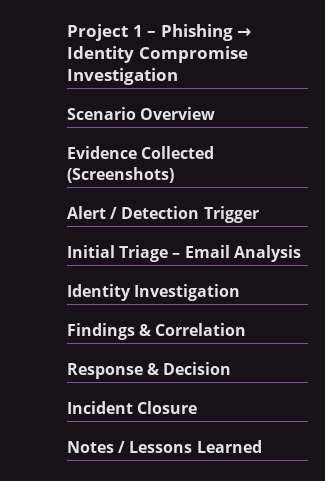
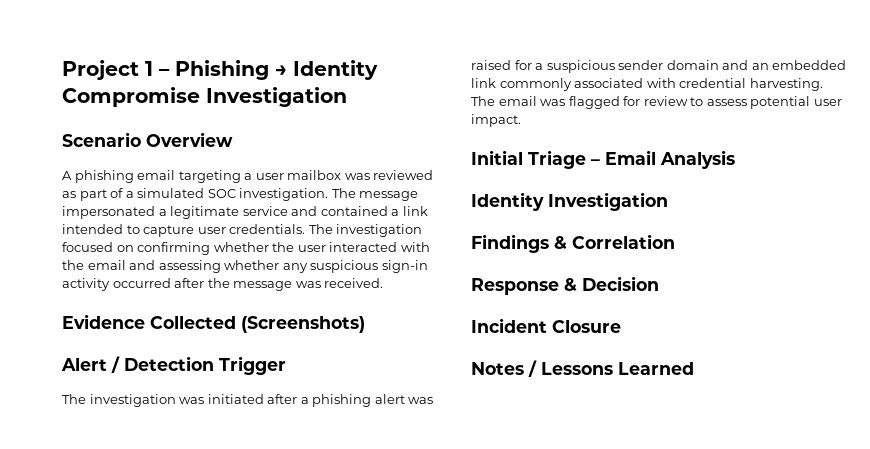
(216, 113) none -> [62,170,434,183] [62,188,419,201] [62,206,428,219] [62,224,423,237] [62,242,430,255] [62,260,428,273] [62,278,384,291] // A phishing email targeting a user mailbox was reviewed as part of a simulated SOC investigation. The message impersonated a legitimate service and contained a link intended to capture user credentials. The investigation focused on confirming whether the user interacted with the email and assessing whether any suspicious sign-in activity occurred after the message was received.
(259, 214) none -> [62,394,434,407] [471,60,847,73] [471,78,823,91] [471,96,842,109] [471,114,521,127] // The investigation was initiated after a phishing alert was raised for a suspicious sender domain and an embedded link commonly associated with credential harvesting. The email was flagged for review to assess potential user impact.

